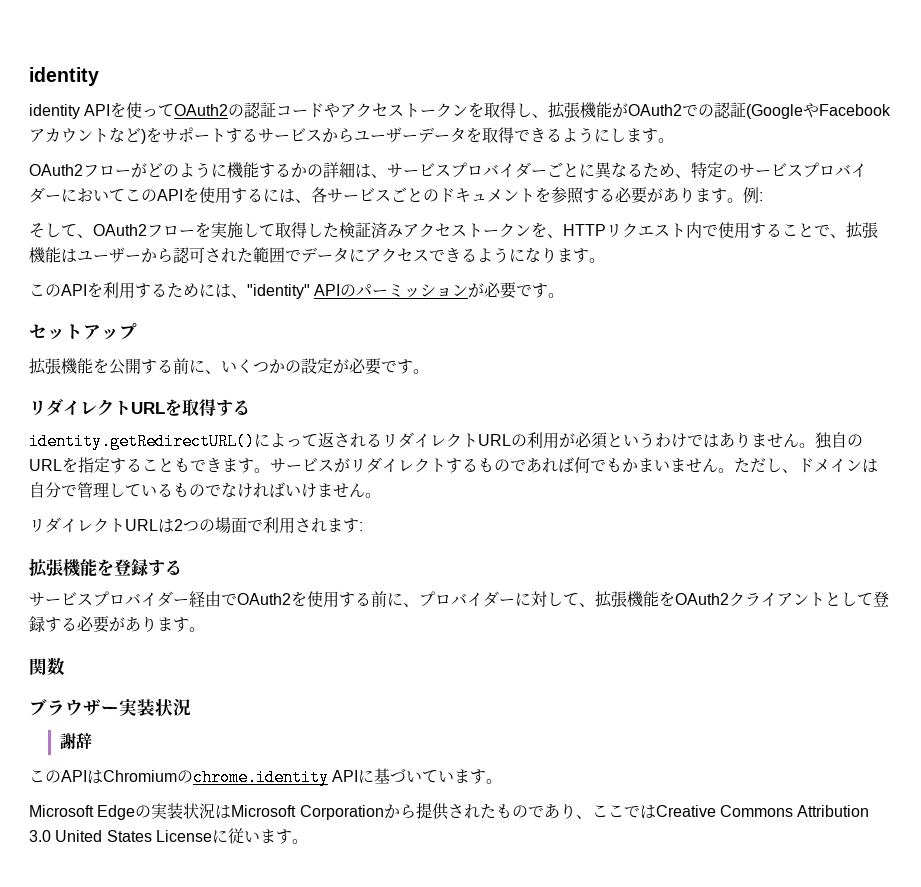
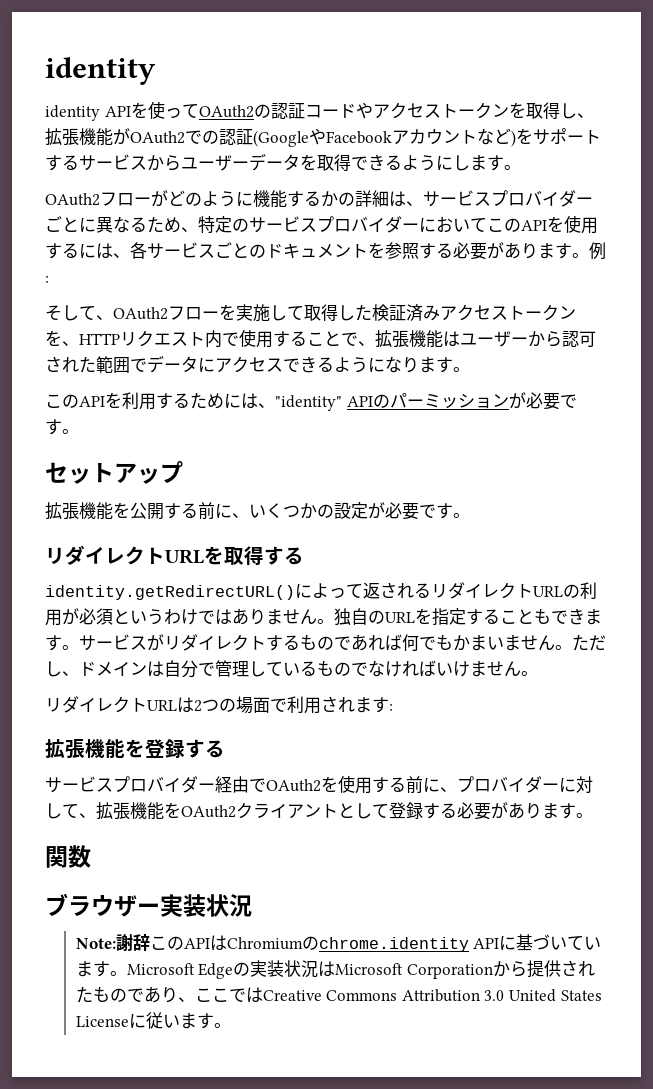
(191, 707) none -> [75,938,116,949] Note:
(92, 741) // -> (150, 942) none
(503, 781) // -> (127, 973) none

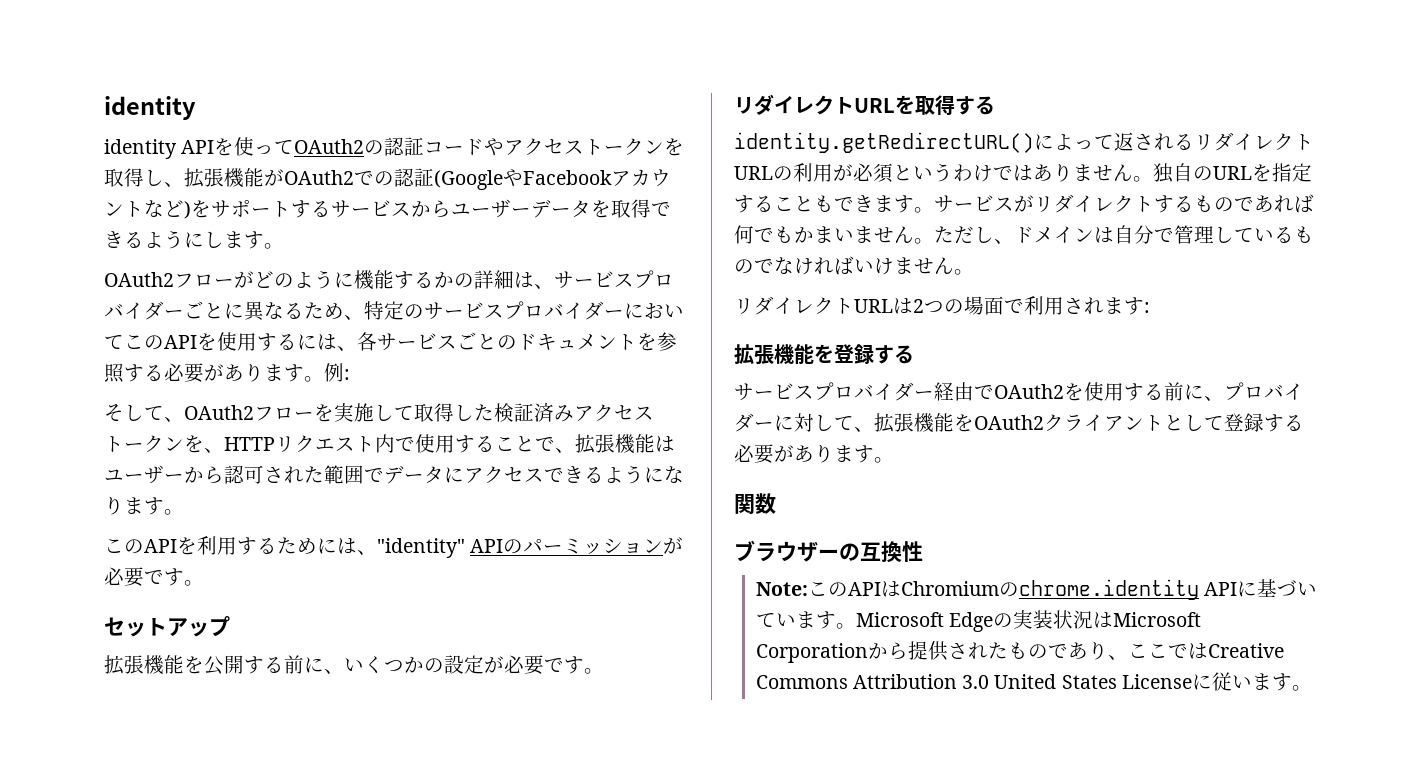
[160,894,252,917] 実装状況 -> [839,541,923,563] の互換性
[115,934,150,951] 謝辞 -> (808, 589) none

